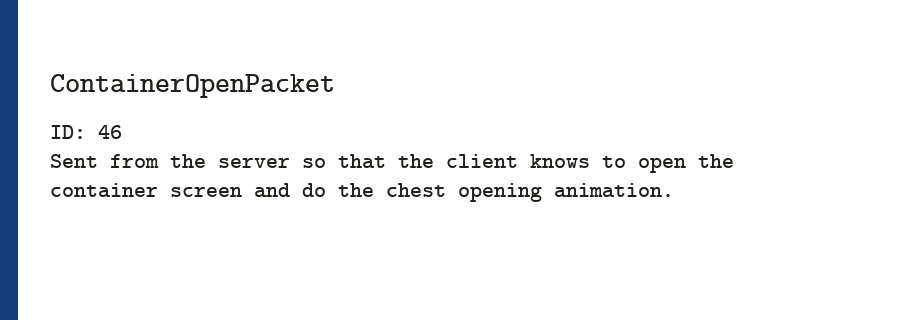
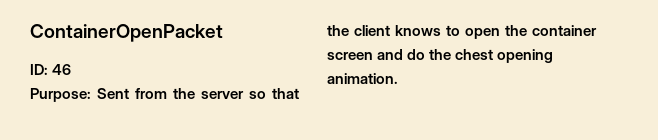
(122, 132) none -> [30,88,91,102] Purpose:

